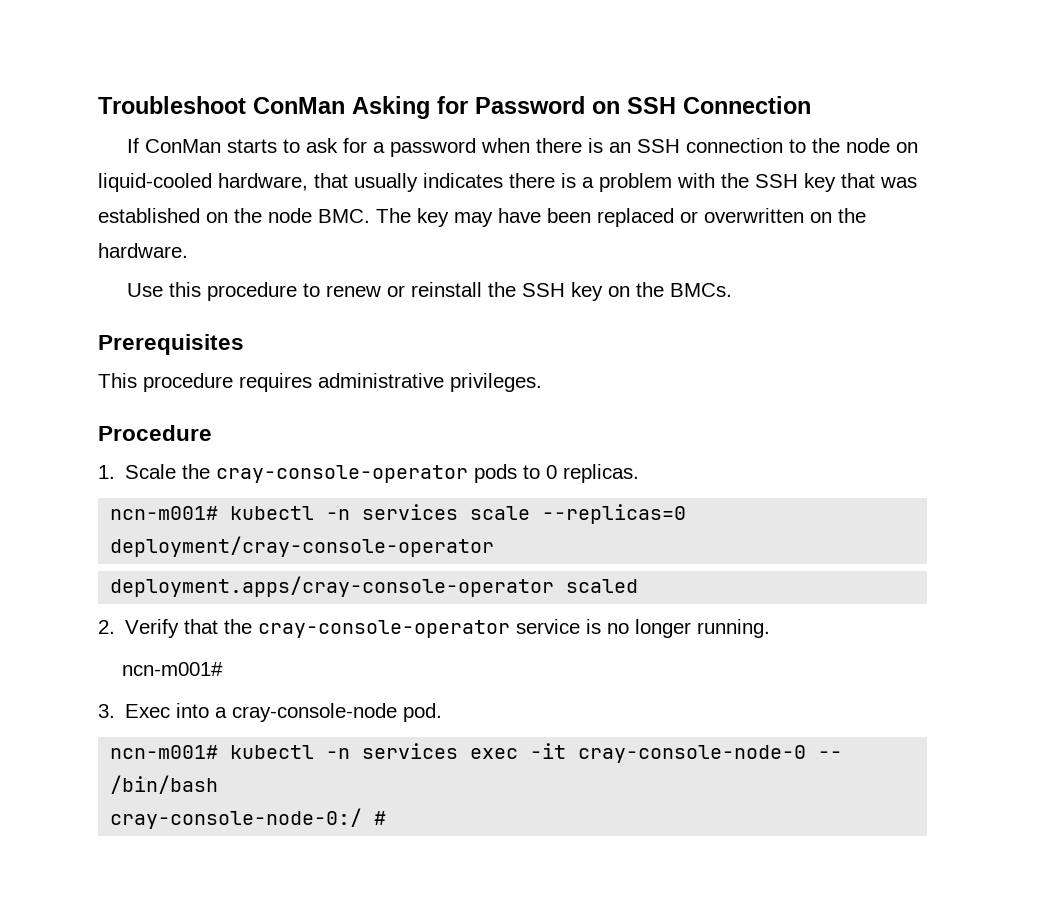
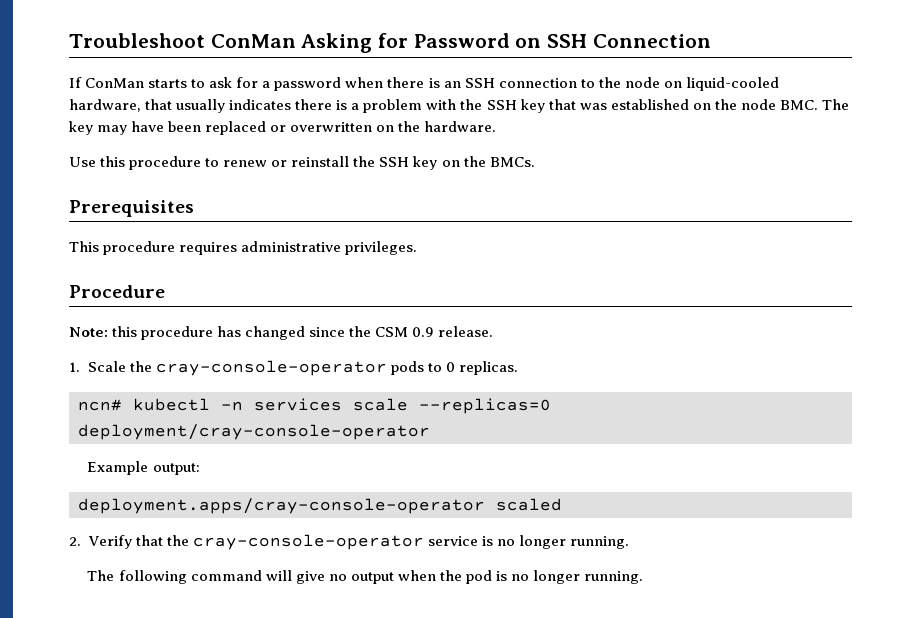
(212, 433) none -> [69,326,494,340] // Note: this procedure has changed since the CSM 0.9 release.
[110,506,219,520] ncn-m001# -> [78,399,122,411] ncn#
(495, 546) none -> [87,461,200,475] // Example output:
[122,662,224,676] [98,703,443,722] [110,743,843,763] [110,775,219,794] [110,808,387,829] ncn-m001# // 3. Exec into a cray-console-node pod. // ncn-m001# kubectl -n services exec -it cray-console-node-0 -- /bin/bash // cray-console-node-0:/ # -> [87,570,644,584] The following command will give no output when the pod is no longer running.

